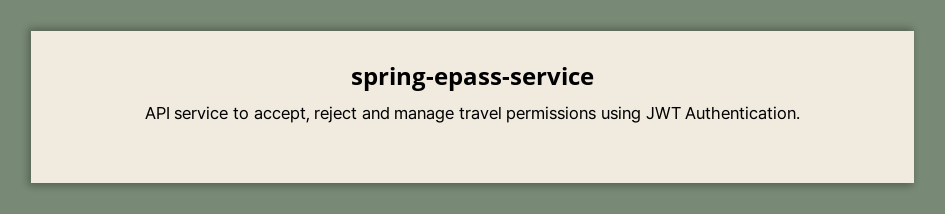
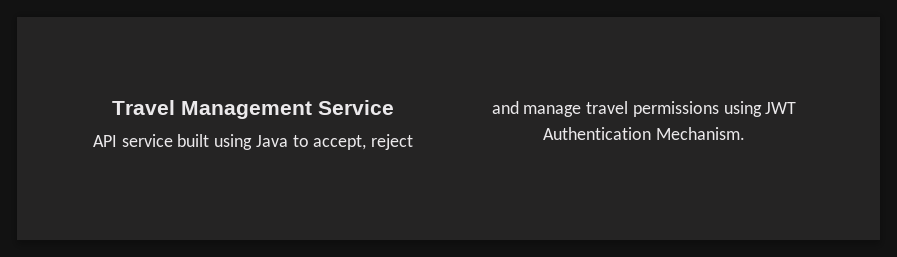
[351,67,594,91] spring-epass-service -> [112,100,394,119] Travel Management Service
(229, 113) none -> [177,134,288,150] built using Java
[685,106,801,120] Authentication. -> [543,127,745,140] Authentication Mechanism.

